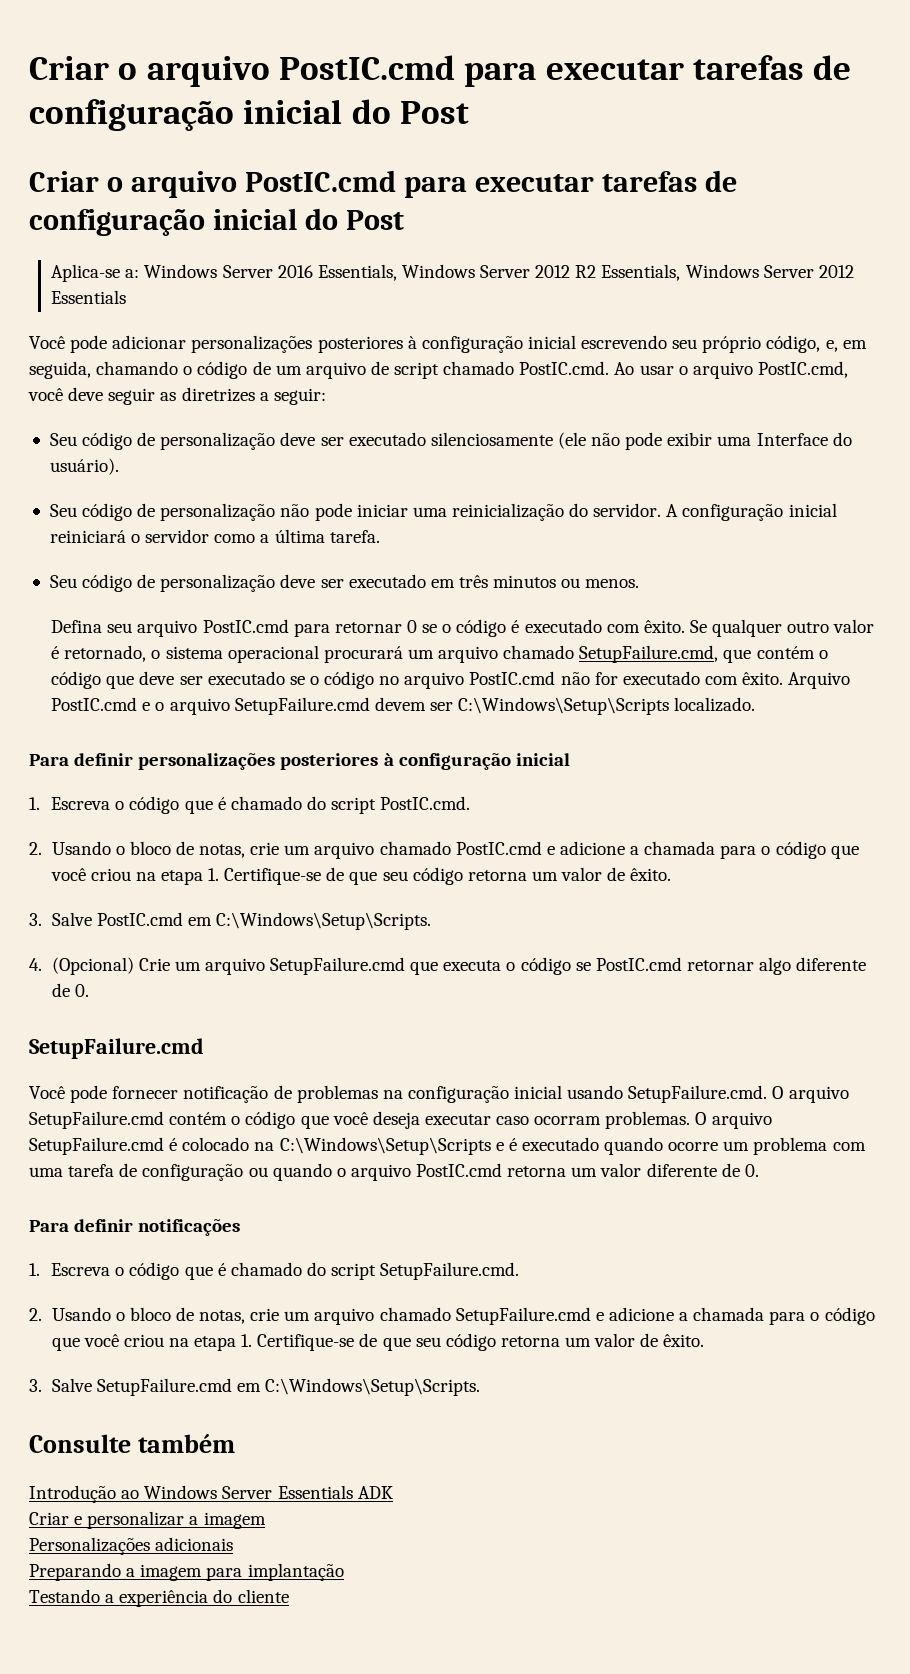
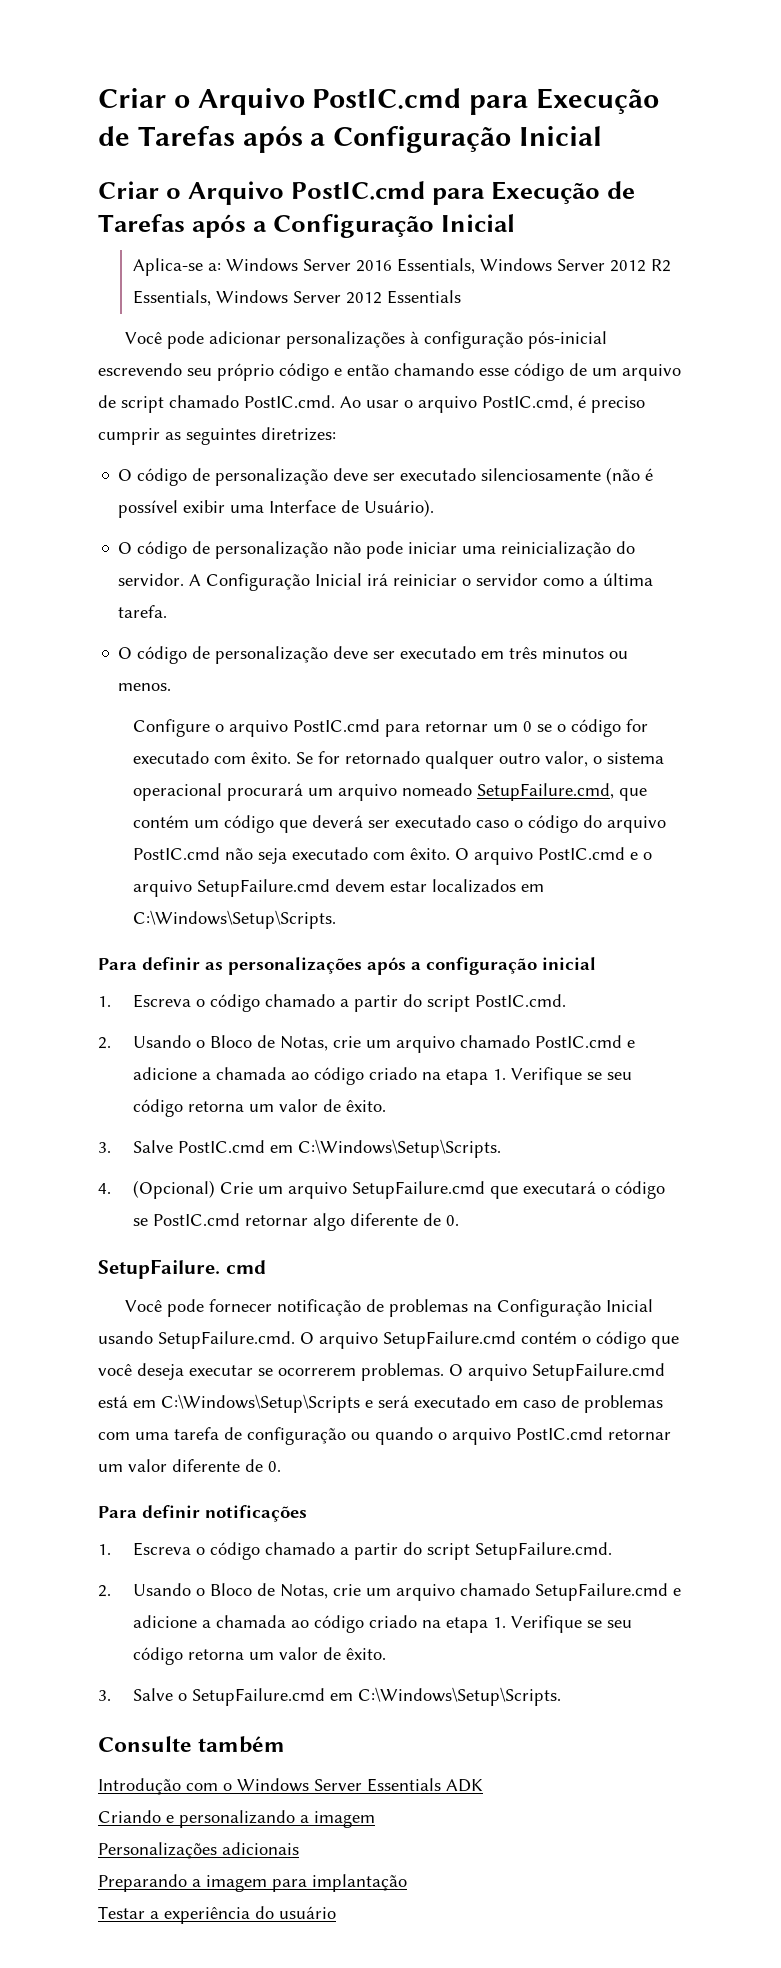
[29,55,852,87] [29,99,469,131] [29,170,737,198] [29,208,404,236] Criar o arquivo PostIC.cmd para executar tarefas de configuração inicial do Post // Criar o arquivo PostIC.cmd para executar tarefas de configuração inicial do Post -> [98,88,660,115] [98,126,603,153] [98,181,636,205] [98,214,516,238] Criar o Arquivo PostIC.cmd para Execução de Tarefas após a Configuração Inicial // Criar o Arquivo PostIC.cmd para Execução de Tarefas após a Configuração Inicial
[317,335,576,353] posteriores à configuração inicial -> [410,331,608,349] à configuração pós-inicial
[766,335,867,353] [29,361,193,379] código, e, em seguida, chamando o -> [279,363,509,381] código e então chamando esse
[28,387,326,405] [49,433,77,446] você deve seguir as diretrizes a seguir: // Seu -> [578,395,645,413] [98,427,336,445] [118,469,133,481] é preciso cumprir as seguintes diretrizes: // O
[557,432,852,450] [49,458,119,475] [49,504,77,517] (ele não pode exibir uma Interface do usuário). // Seu -> [606,467,654,485] [118,499,435,518] [118,542,133,554] (não é possível exibir uma Interface de Usuário). // O
[682,503,837,521] [49,530,126,543] configuração inicial reiniciará -> [206,573,458,591] Configuração Inicial irá reiniciar
[49,575,77,588] Seu -> [118,647,133,659] O
[51,620,133,633] Defina seu -> [132,719,224,737] Configure o
(402, 627) none -> [492,724,518,732] um
[511,620,520,633] é -> [625,719,648,732] for
[712,619,875,637] [51,645,147,662] qualquer outro valor é retornado, -> [317,751,588,769] for retornado qualquer outro valor,
[503,645,575,659] chamado -> [401,783,472,796] nomeado
[818,650,828,659] [51,671,400,689] o código que deve ser executado se o código no -> [193,815,602,833] um código que deverá ser executado caso o código do
[594,671,851,689] for executado com êxito. Arquivo -> [257,847,533,865] seja executado com êxito. O arquivo
[429,697,756,715] [29,753,394,770] ser C:\Windows\Setup\Scripts localizado. // Para definir personalizações posteriores à -> [389,879,544,893] [132,910,336,929] [98,957,421,975] estar localizados em C:\Windows\Setup\Scripts. // Para definir as personalizações após a
[184,796,302,814] que é chamado -> [264,994,398,1012] chamado a partir
[129,841,246,858] bloco de notas, -> [209,1035,328,1051] Bloco de Notas,
[720,841,859,859] [50,867,378,885] para o código que você criou na etapa 1. Certifique-se de que -> [290,1067,602,1085] ao código criado na etapa 1. Verifique se
[443,960,502,971] executa -> [522,1181,596,1194] executará
[29,1038,204,1059] SetupFailure.cmd -> [98,1259,266,1279] SetupFailure. cmd
[407,1085,563,1103] configuração inicial -> [497,1299,654,1317] Configuração Inicial
[496,1116,602,1125] caso ocorram -> [258,1368,356,1376] se ocorrerem
[169,1137,828,1155] é colocado na C:\Windows\Setup\Scripts e é executado quando ocorre um problema -> [98,1394,663,1413] está em C:\Windows\Setup\Scripts e será executado em caso de problemas
[507,1166,567,1177] retorna -> [608,1429,671,1440] retornar
[184,1262,302,1280] que é chamado -> [264,1542,398,1560] chamado a partir
[129,1307,246,1324] bloco de notas, -> [209,1583,328,1599] Bloco de Notas,
[769,1307,875,1325] [51,1333,705,1351] [29,1378,92,1392] para o código que você criou na etapa 1. Certifique-se de que seu código retorna um valor de êxito. // 3. Salve -> [290,1615,632,1633] [132,1647,386,1665] [98,1688,187,1701] ao código criado na etapa 1. Verifique se seu código retorna um valor de êxito. // 3. Salve o
[121,1490,140,1499] ao -> [186,1783,232,1791] com o
[29,1511,185,1529] Criar e personalizar -> [98,1810,295,1828] Criando e personalizando
[29,1589,100,1603] Testando -> [98,1906,145,1919] Testar
[237,1589,289,1603] cliente -> [279,1906,336,1919] usuário

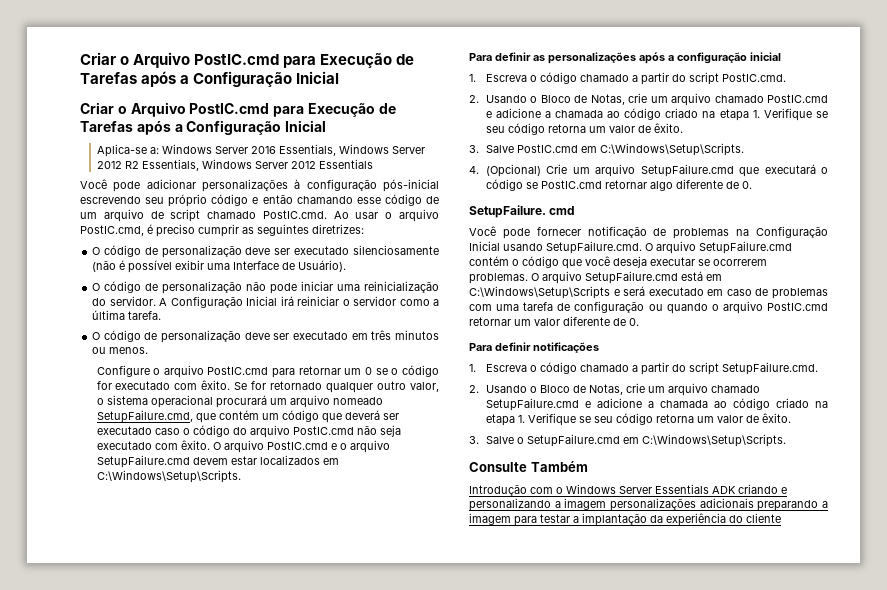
[198,1736,286,1753] também -> [530,461,588,472] Também
[98,1810,161,1823] // Criando -> [738,484,778,494] criando
[98,1842,217,1859] // Personalizações -> [610,498,696,511] personalizações
[98,1874,187,1892] // Preparando -> [757,500,819,511] preparando
(307, 1885) none -> [540,514,579,523] testar a
[98,1906,159,1919] // Testar a -> [650,515,663,523] da
[279,1906,336,1919] usuário -> [746,513,781,523] cliente

